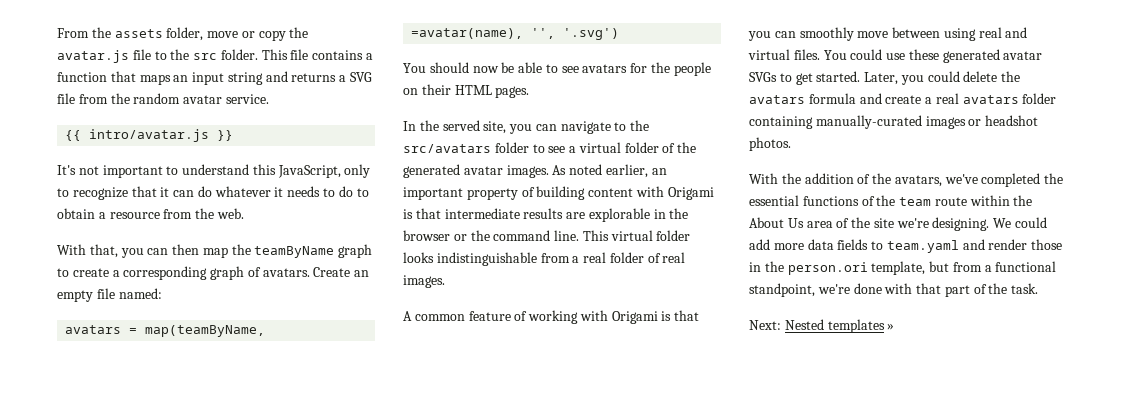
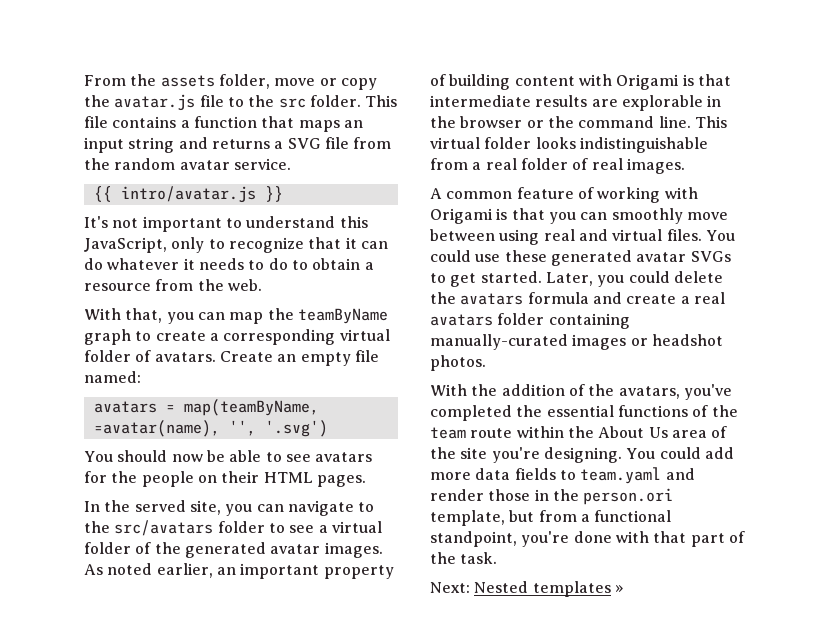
[172,244,200,255] then -> (225, 316) none
[210,266,245,280] graph -> [339,329,390,341] [84,350,131,362] virtual folder
[944,174,978,184] we've -> [683,384,732,400] you've
[896,217,1012,231] we're designing. We -> [491,447,656,463] you're designing. You
[817,284,850,294] we're -> [521,531,570,547] you're

